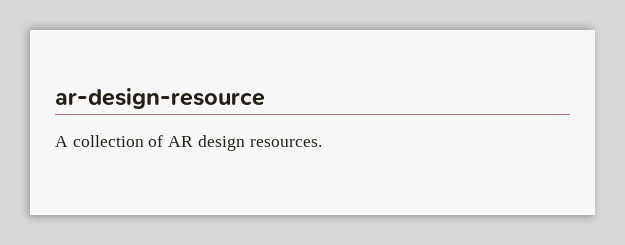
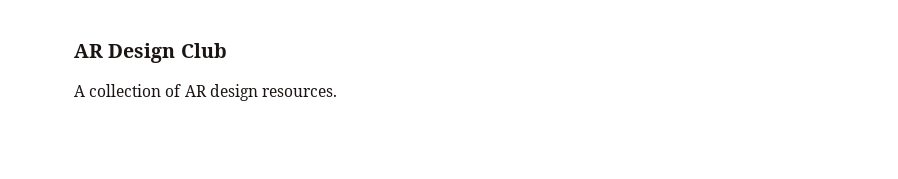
[55,88,265,109] ar-design-resource -> [74,43,227,63] AR Design Club

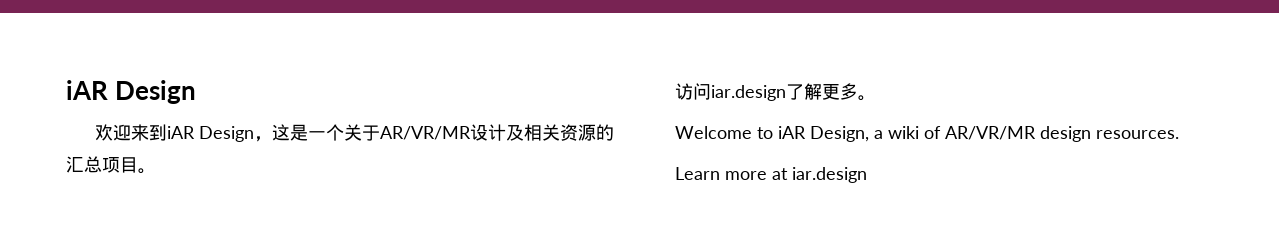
[74,43,227,63] [74,84,337,101] AR Design Club // A collection of AR design resources. -> [66,80,196,104] [95,124,615,142] [66,156,156,174] [675,83,876,101] [675,126,1179,142] [675,167,867,183] iAR Design // 欢迎来到iAR Design，这是一个关于AR/VR/MR设计及相关资源的汇总项目。 // 访问iar.design了解更多。 // Welcome to iAR Design, a wiki of AR/VR/MR design resources. // Learn more at iar.design

